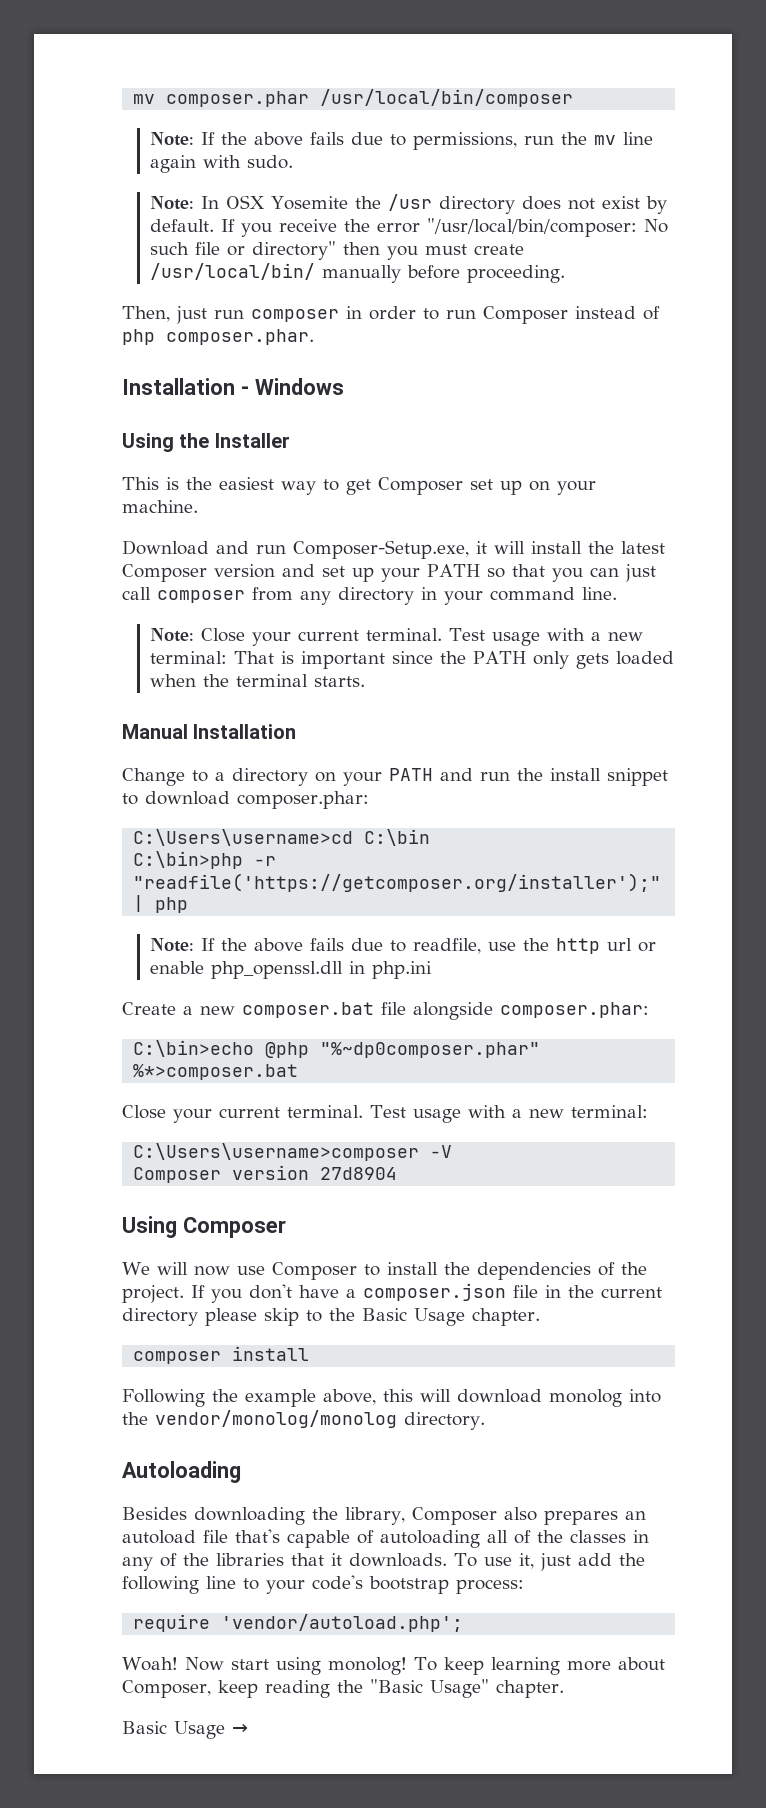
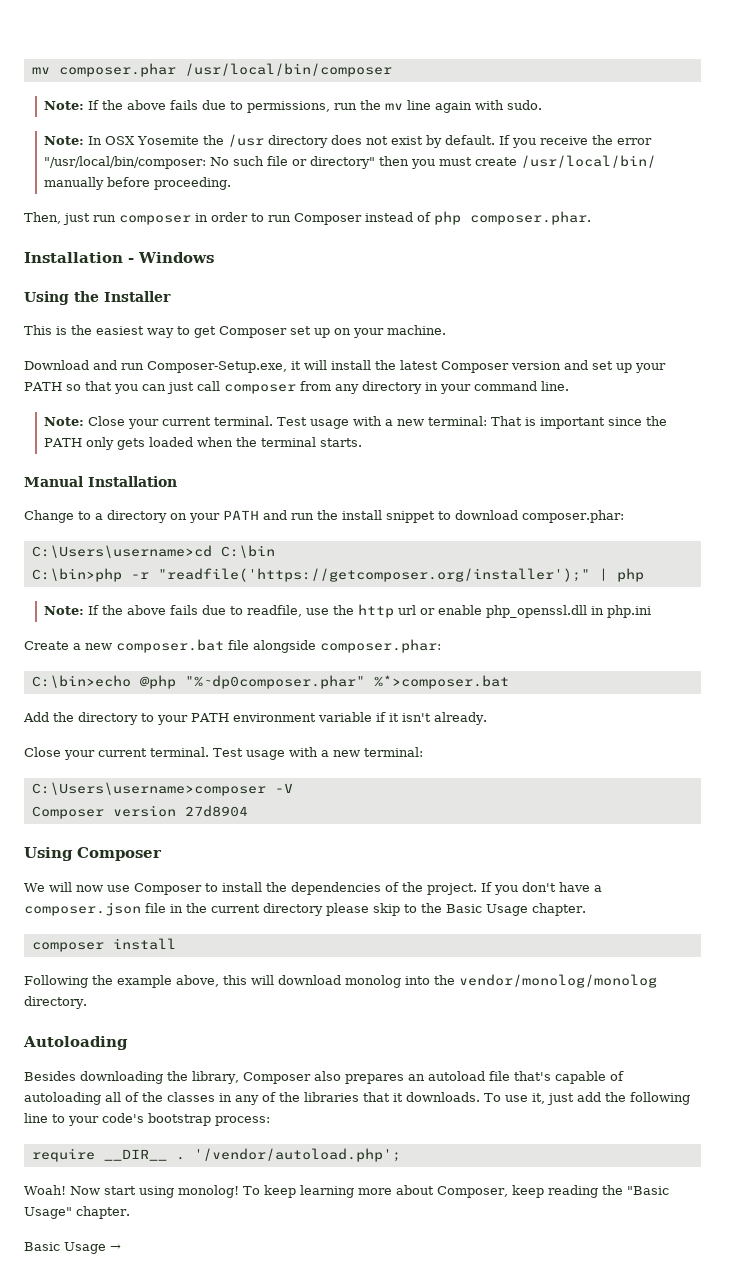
(299, 1072) none -> [23,712,487,725] // Add the directory to your PATH environment variable if it isn't already.
[221,1614,464,1632] 'vendor/autoload.php'; -> [103,1148,401,1162] __DIR__ . '/vendor/autoload.php';

